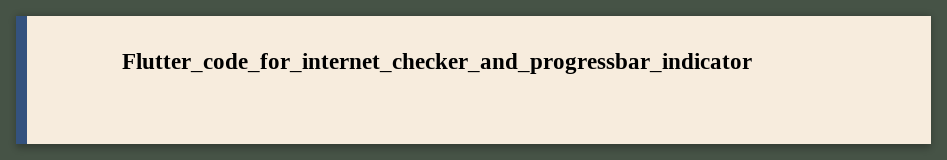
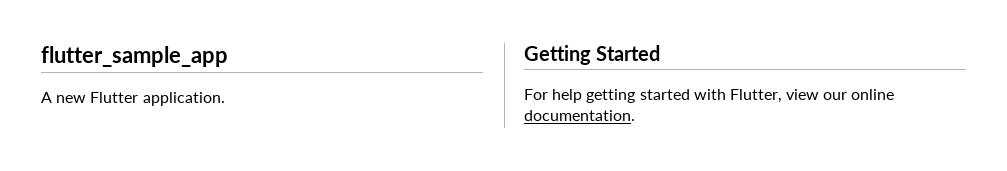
[122,53,752,74] Flutter_code_for_internet_checker_and_progressbar_indicator -> [41,46,228,67] [41,92,225,106] [524,45,661,65] [524,89,895,103] [524,110,635,121] flutter_sample_app // A new Flutter application. // Getting Started // For help getting started with Flutter, view our online documentation.

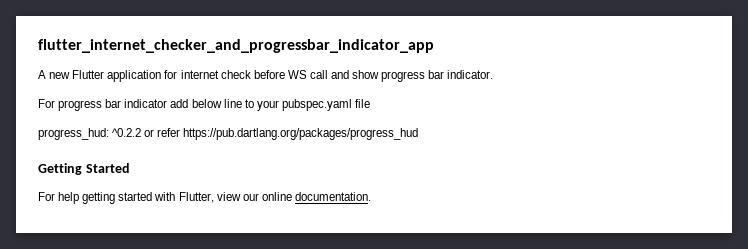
[41,46,228,67] flutter_sample_app -> [38,39,434,53] flutter_internet_checker_and_progressbar_indicator_app
[142,92,225,106] application. -> [107,70,494,82] [38,99,371,111] [38,128,419,140] application for internet check before WS call and show progress bar indicator. // For progress bar indicator add below line to your pubspec.yaml file // progress_hud: ^0.2.2 or refer https://pub.dartlang.org/packages/progress_hud

